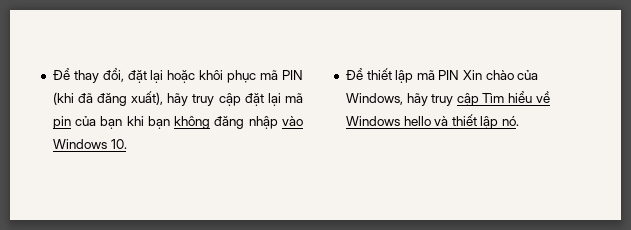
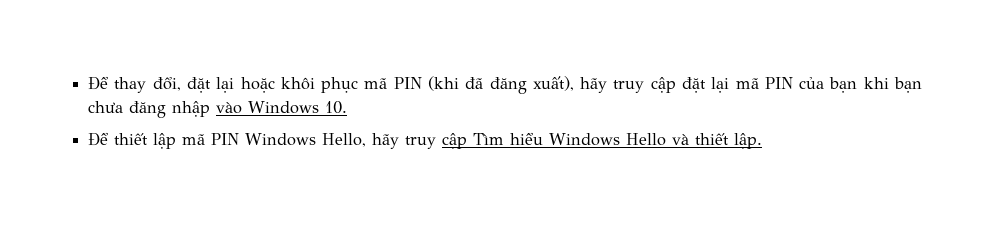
[52,116,71,129] pin -> [764,77,793,89] PIN
[174,116,211,129] không -> [88,101,124,113] chưa
[463,70,539,80] [345,93,403,105] Xin chào của Windows, -> [245,133,367,147] Windows Hello,
[535,91,550,103] [345,114,520,129] về Windows hello và thiết lập nó. -> [549,133,763,149] Windows Hello và thiết lập.

